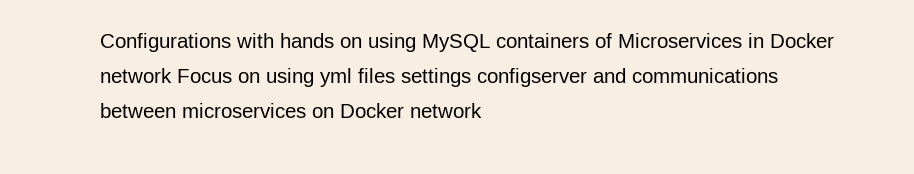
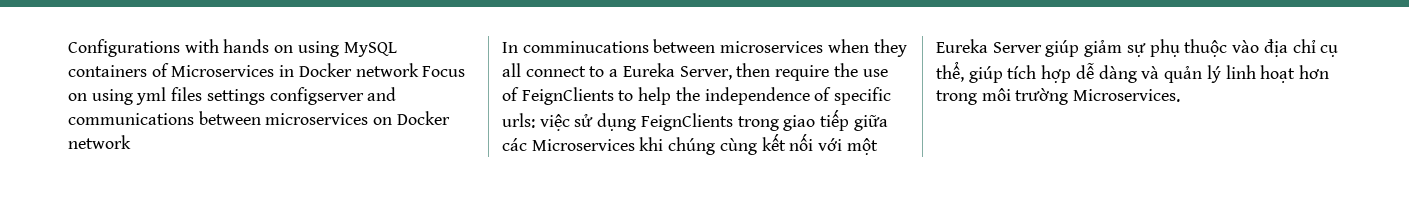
(482, 110) none -> [502,39,907,57] [502,63,888,81] [502,87,892,105] [502,109,888,131] [502,133,878,155] [936,39,1339,57] [936,61,1329,83] [936,88,1181,105] // In comminucations between microservices when they all connect to a Eureka Server, then require the use of FeignClients to help the independence of specific urls: việc sử dụng FeignClients trong giao tiếp giữa các Microservices khi chúng cùng kết nối với một Eureka Server giúp giảm sự phụ thuộc vào địa chỉ cụ thể, giúp tích hợp dễ dàng và quản lý linh hoạt hơn trong môi trường Microservices.

